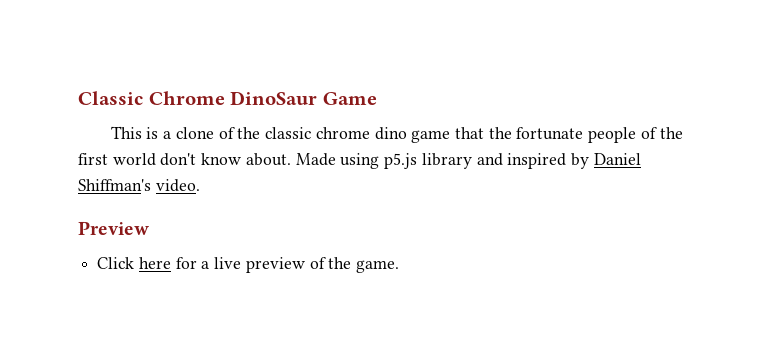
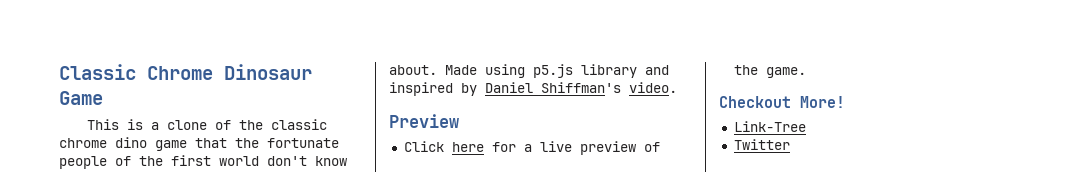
[230,91,318,105] DinoSaur -> [224,64,312,80] Dinosaur
(400, 266) none -> [719,96,845,108] [733,121,806,132] [733,139,790,150] // Checkout More! // Link-Tree // Twitter

